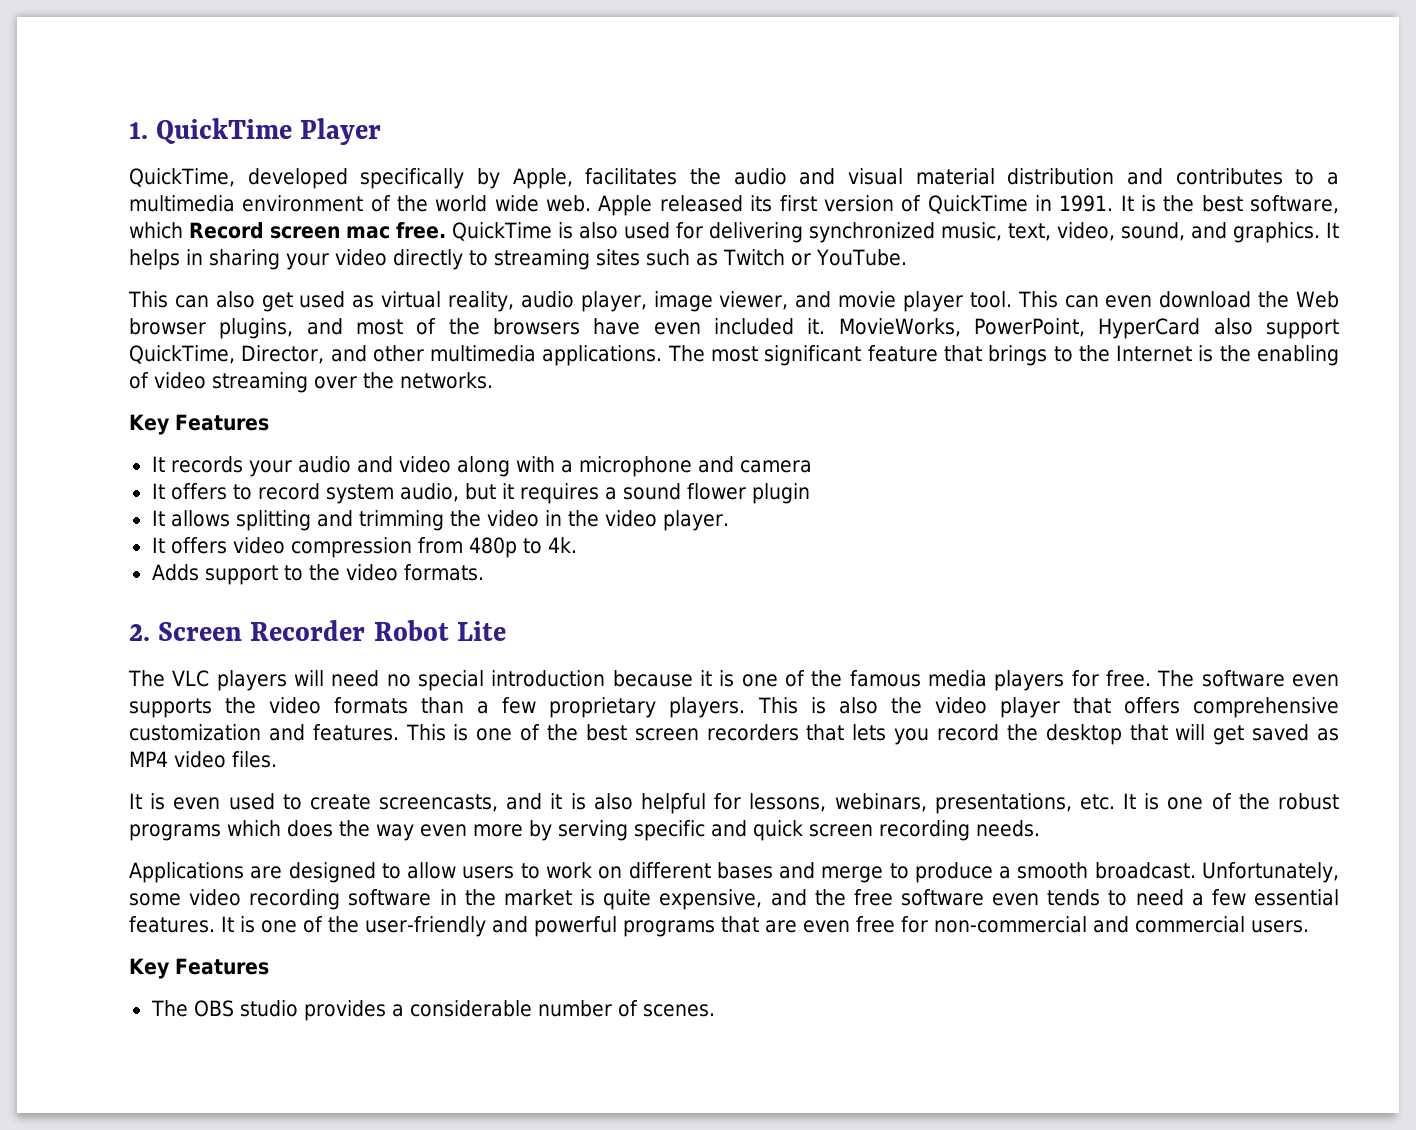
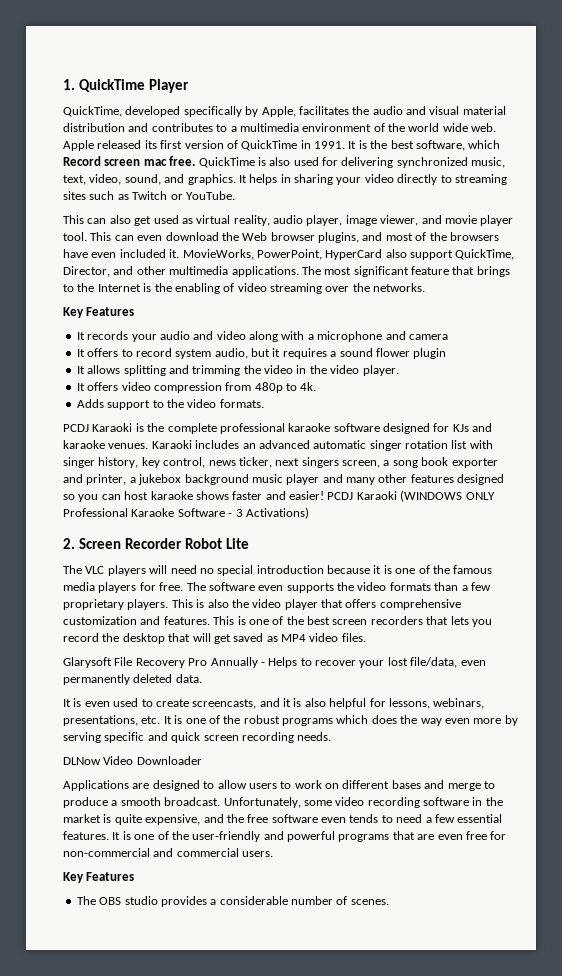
(484, 572) none -> [63,423,493,434] [63,440,493,451] [63,457,498,468] [63,474,505,485] [63,490,495,502] [63,507,309,519] // PCDJ Karaoki is the complete professional karaoke software designed for KJs and karaoke venues. Karaoki includes an advanced automatic singer rotation list with singer history, key control, news ticker, next singers screen, a song book exporter and printer, a jukebox background music player and many other features designed so you can host karaoke shows faster and easier! PCDJ Karaoki (WINDOWS ONLY Professional Karaoke Software - 3 Activations)
(277, 759) none -> [63,657,486,668] [63,674,202,685] // Glarysoft File Recovery Pro Annually - Helps to recover your lost file/data, even permanently deleted data.
(1040, 828) none -> [63,756,202,765] // DLNow Video Downloader

